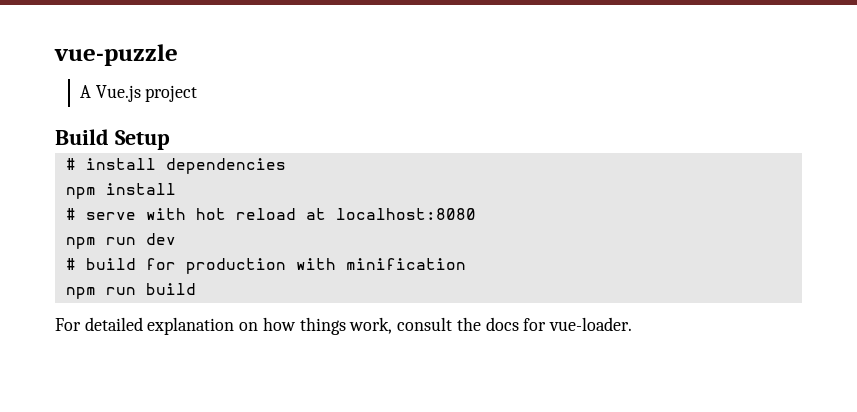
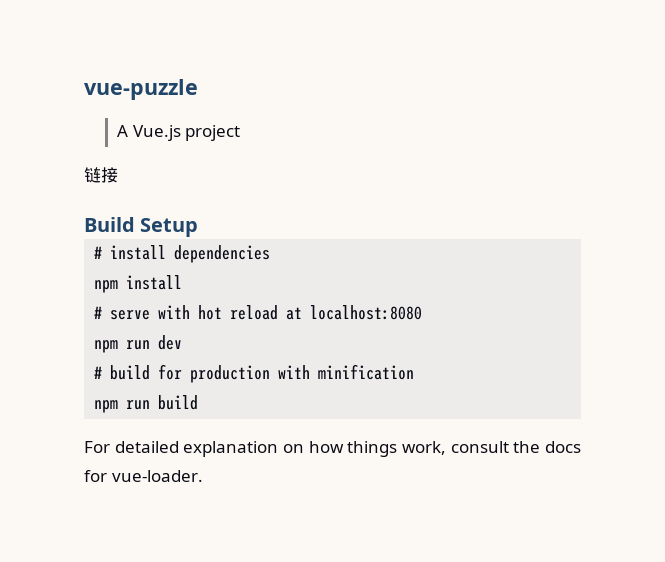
(198, 93) none -> [84,167,118,183] // 链接

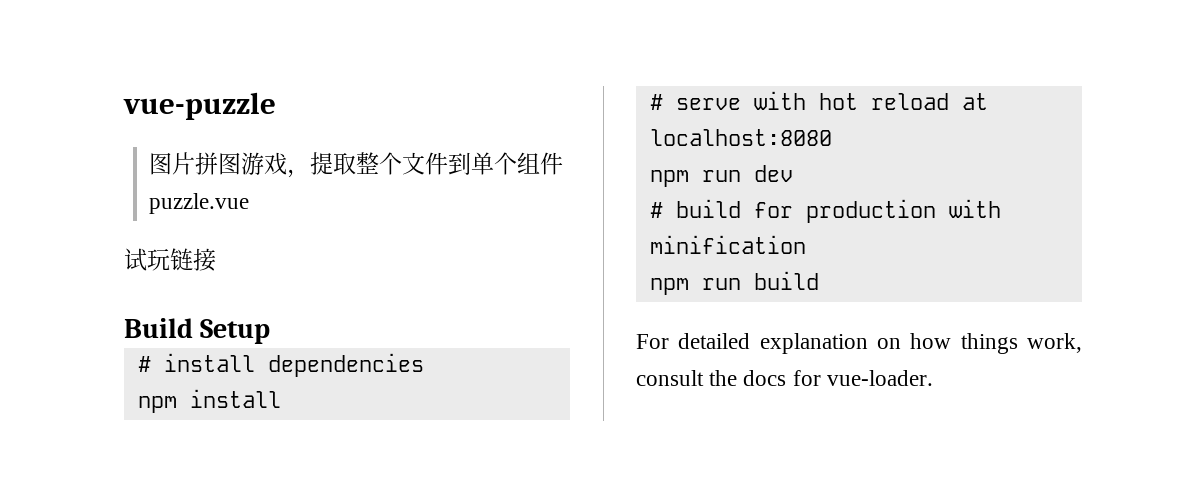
[116,125,241,141] A Vue.js project // -> [149,152,564,178] [149,193,250,214] [124,248,170,271] 图片拼图游戏，提取整个文件到单个组件puzzle.vue // 试玩

